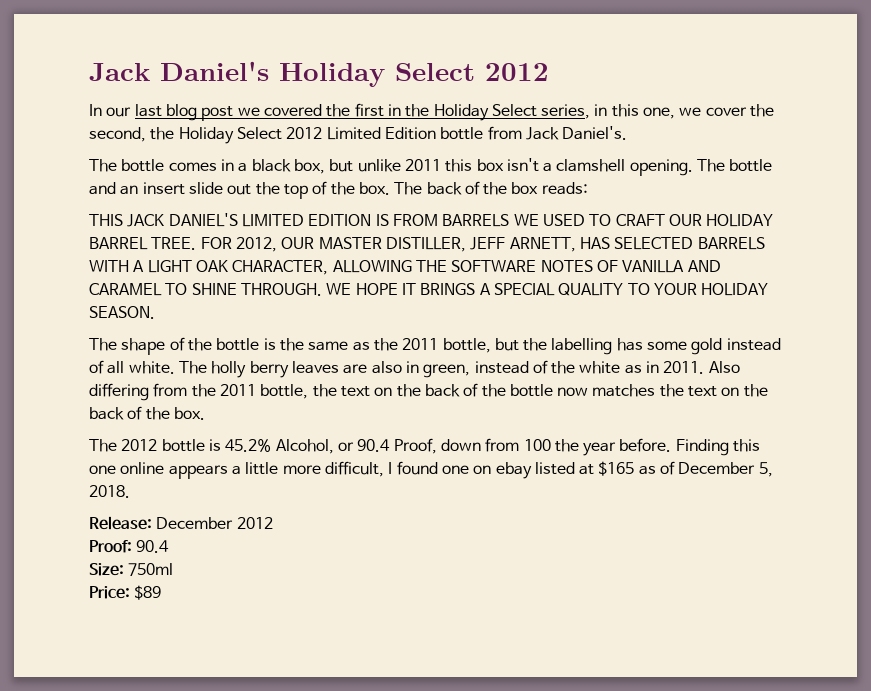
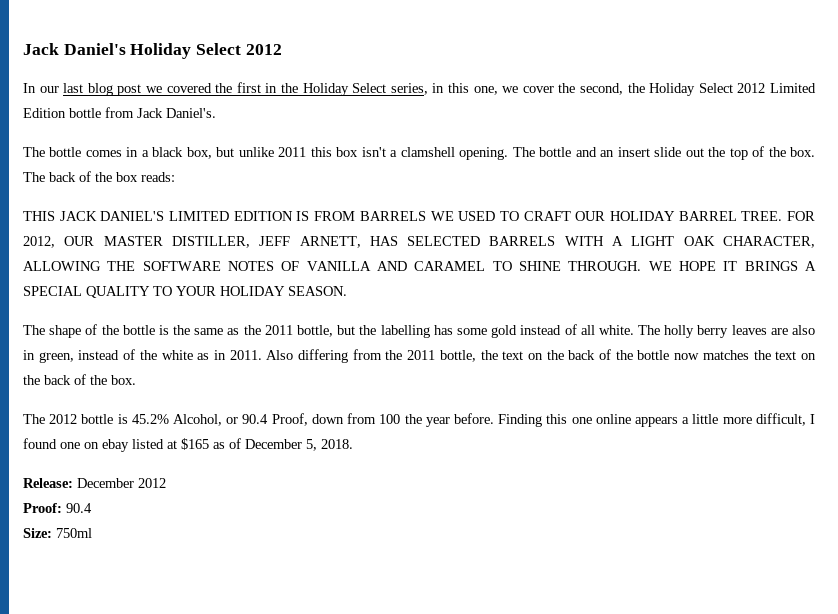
[89,585,162,600] // Price: $89 -> (92, 533) none

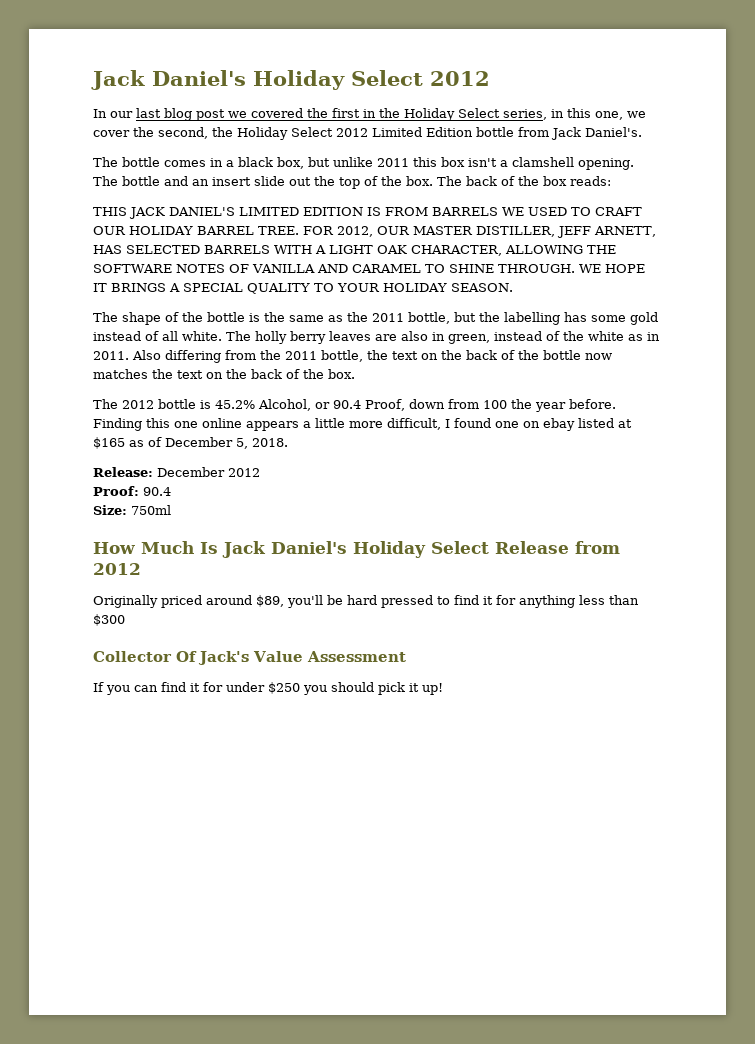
(92, 533) none -> [93,541,620,558] [93,563,141,575] [93,595,639,608] [93,614,125,626] [93,651,406,665] [93,682,443,695] // How Much Is Jack Daniel's Holiday Select Release from 2012 // Originally priced around $89, you'll be hard pressed to find it for anything less than $300 // Collector Of Jack's Value Assessment // If you can find it for under $250 you should pick it up!

